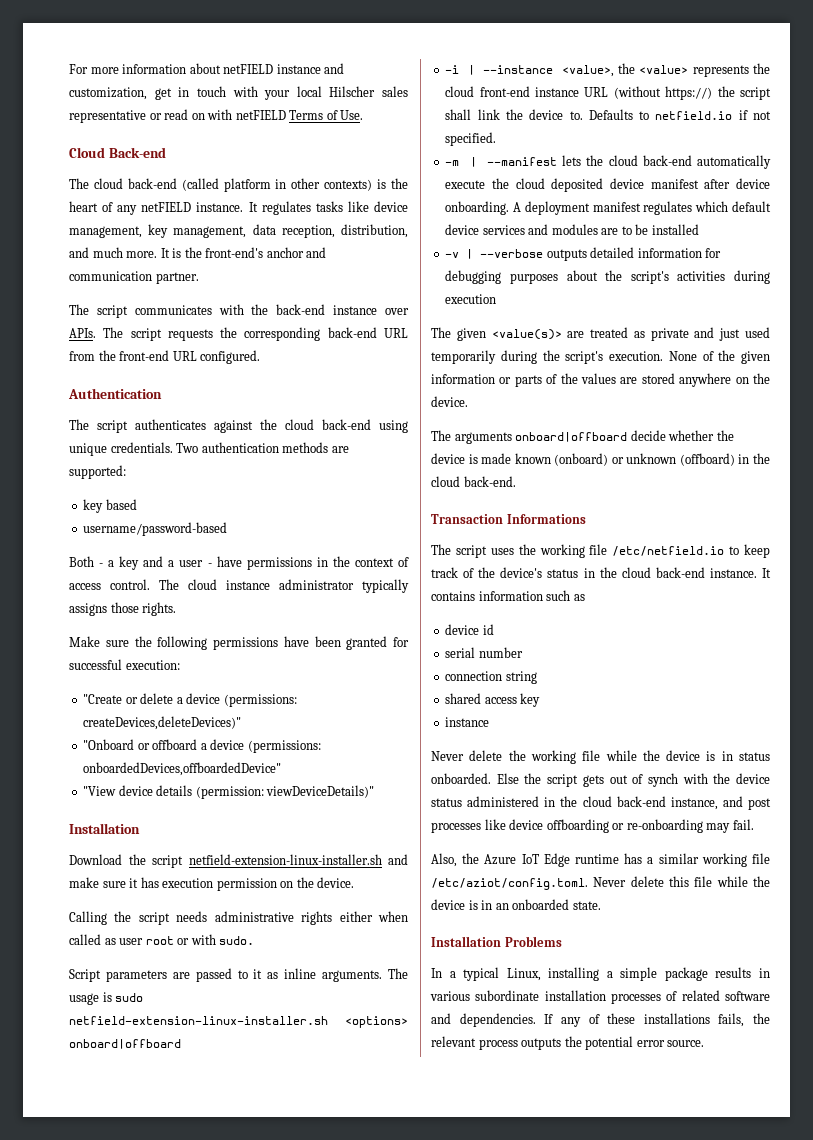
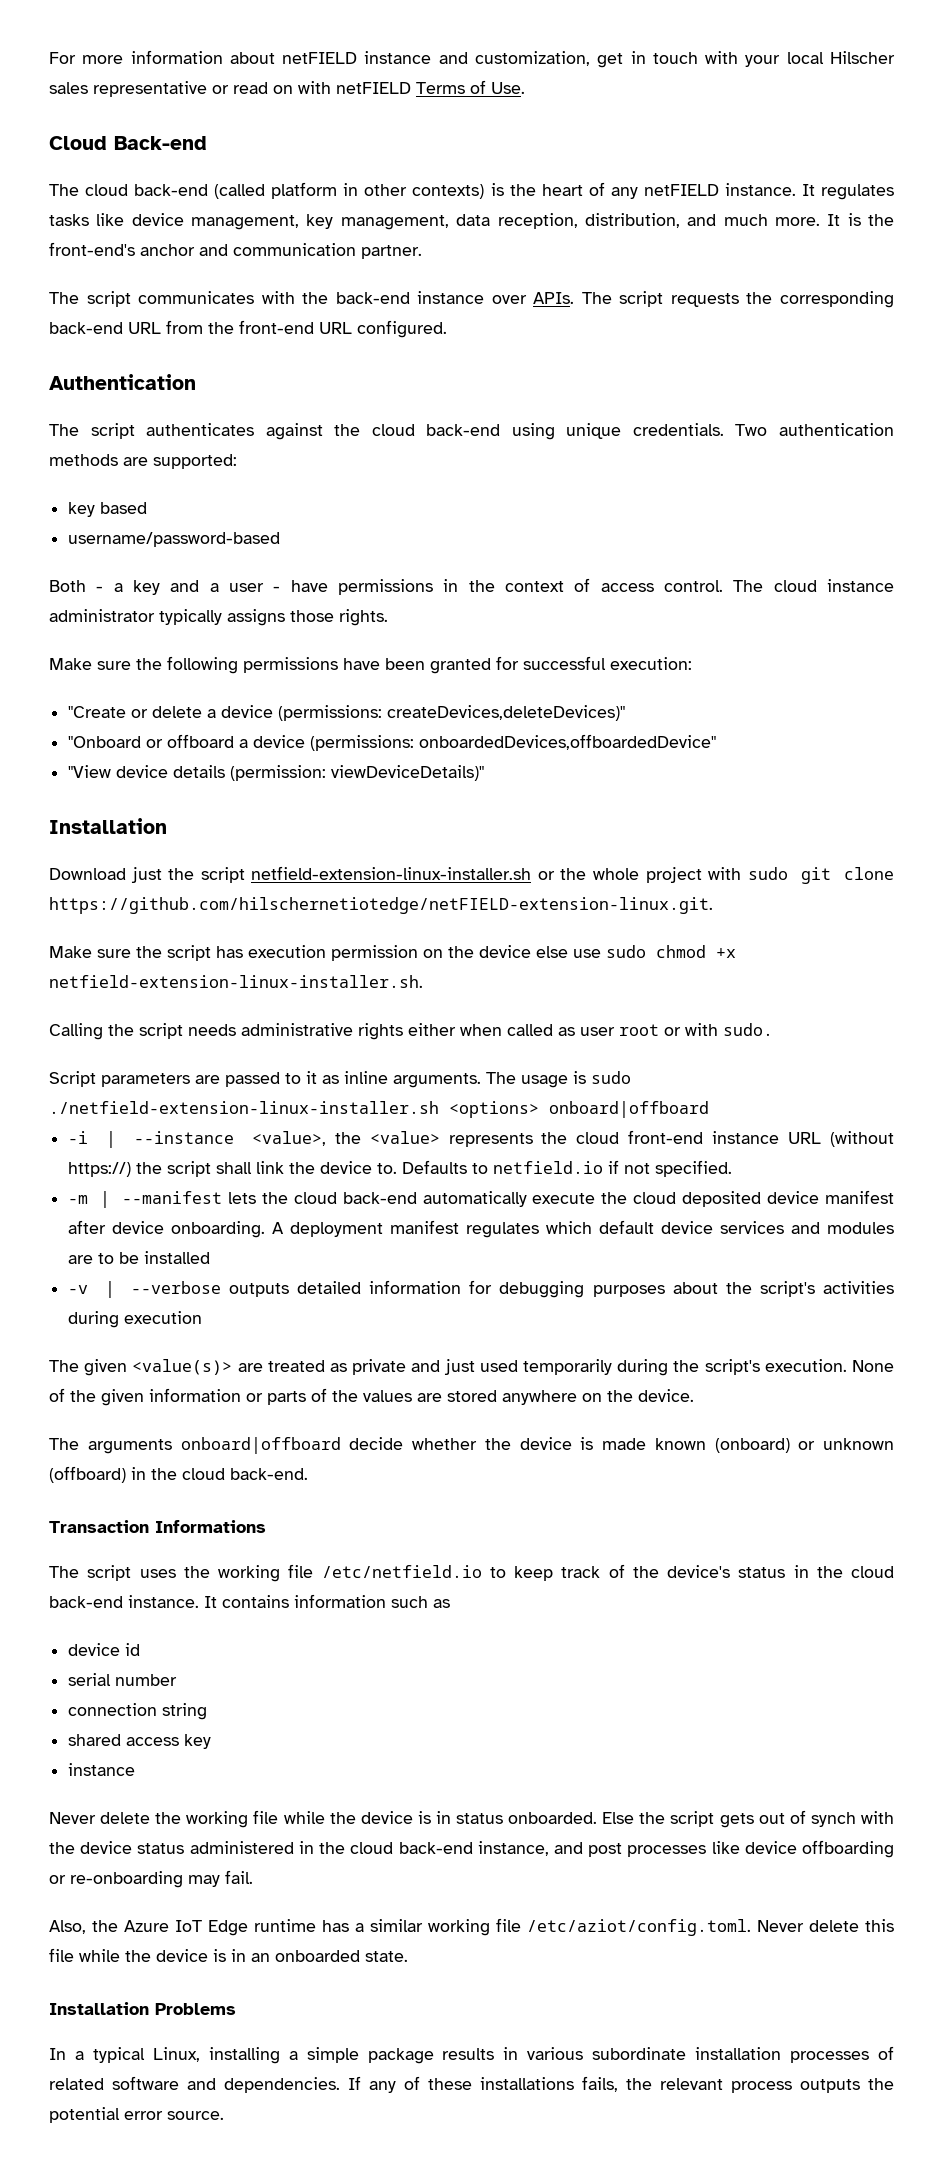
(122, 859) none -> [130,867,162,883] just
[388,854,408,865] [69,877,139,888] and make sure it -> [537,867,894,884] [49,897,713,914] [49,945,211,961] or the whole project with sudo git clone https://github.com/hilschernetiotedge/netFIELD-extension-linux.git. // Make sure the script
[317,877,355,888] device. -> [479,945,736,958] [49,975,423,988] device else use sudo chmod +x netfield-extension-linux-installer.sh.
[69,1016,328,1025] netfield-extension-linux-installer.sh -> [49,1101,439,1114] ./netfield-extension-linux-installer.sh

